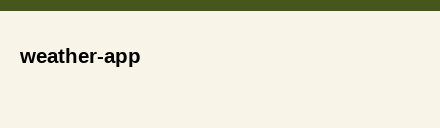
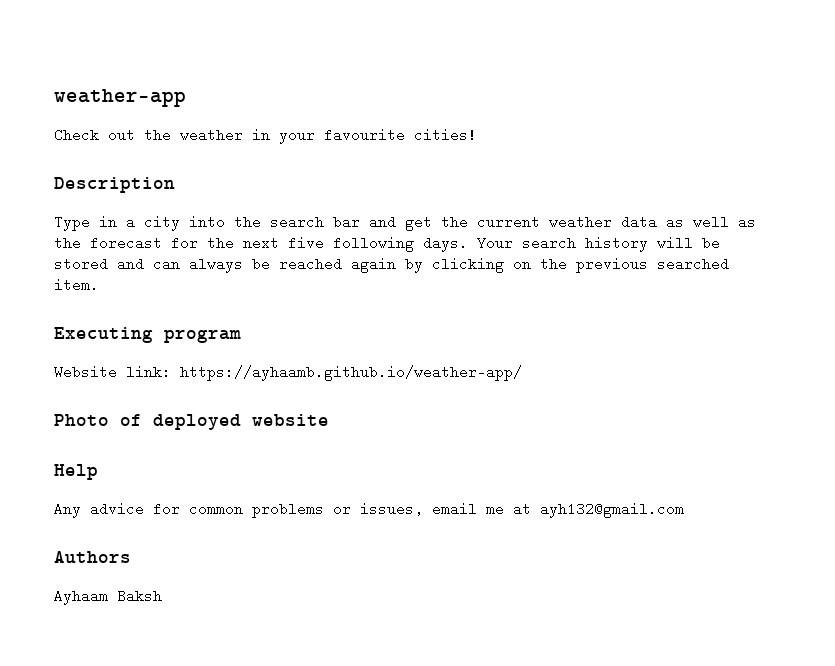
(141, 57) none -> [54,128,477,144] [54,177,175,193] [54,215,756,231] [54,236,720,252] [54,257,729,273] [54,278,99,292] [54,327,241,343] [54,365,522,381] [54,414,329,430] [54,464,98,480] [54,502,684,518] [54,551,131,563] [54,589,162,605] // Check out the weather in your favourite cities! // Description // Type in a city into the search bar and get the current weather data as well as the forecast for the next five following days. Your search history will be stored and can always be reached again by clicking on the previous searched item. // Executing program // Website link: https://ayhaamb.github.io/weather-app/ // Photo of deployed website // Help // Any advice for common problems or issues, email me at ayh132@gmail.com // Authors // Ayhaam Baksh

